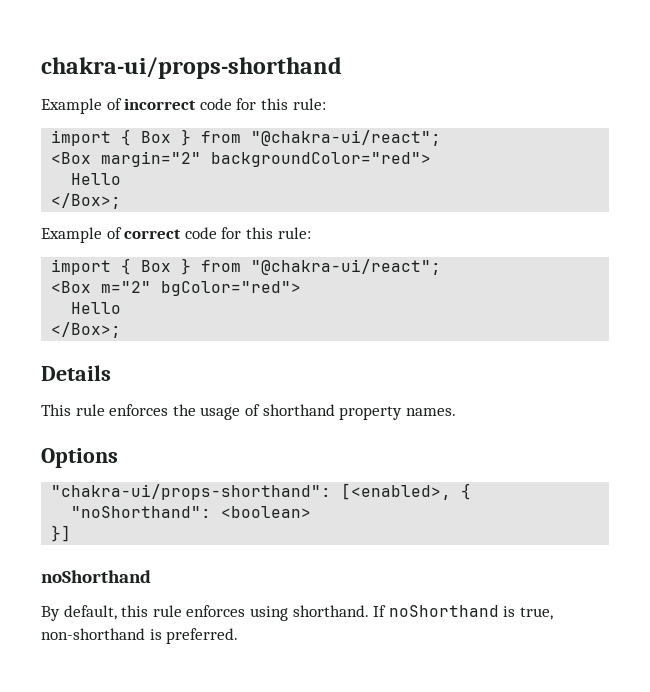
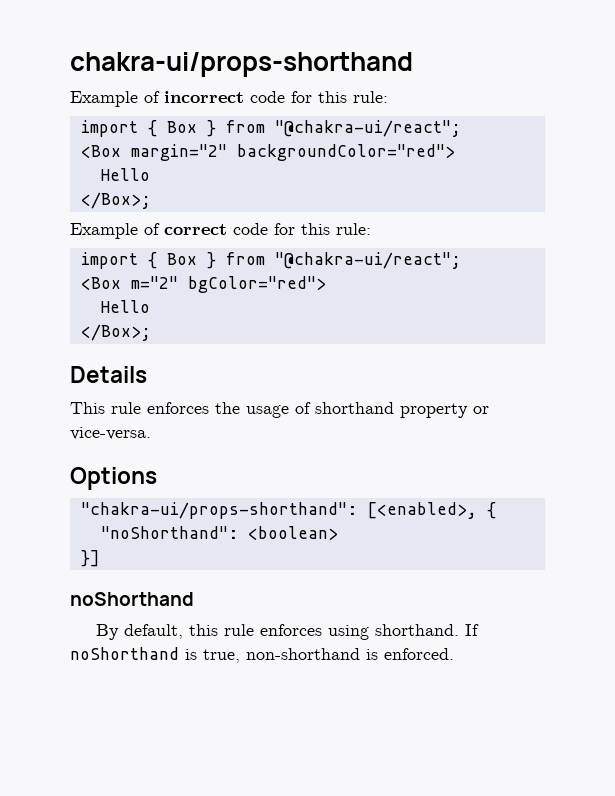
[405,408,456,416] names. -> [473,406,489,414] [70,427,151,440] or vice-versa.
[166,628,239,644] preferred. -> [384,648,454,660] enforced.

